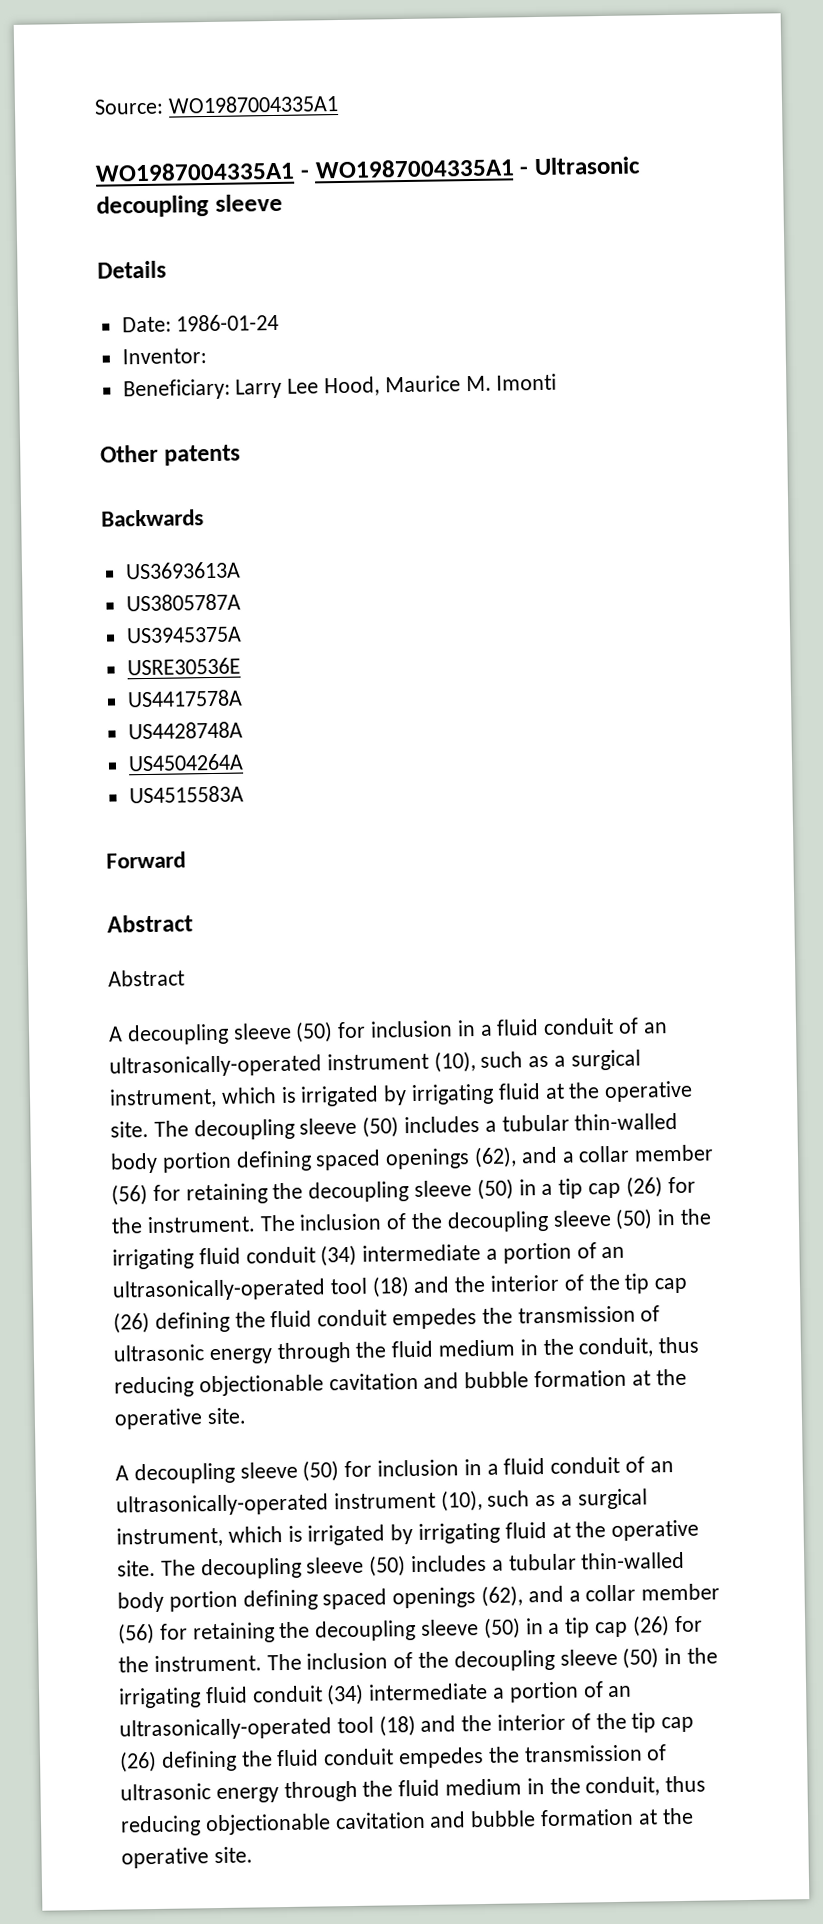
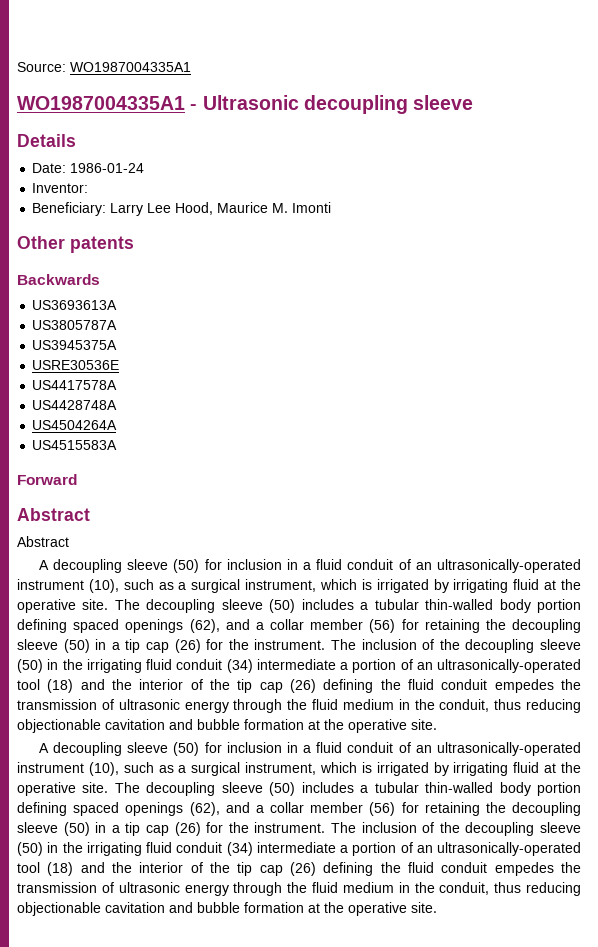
[314,158,530,179] WO1987004335A1 - -> (198, 107) none

